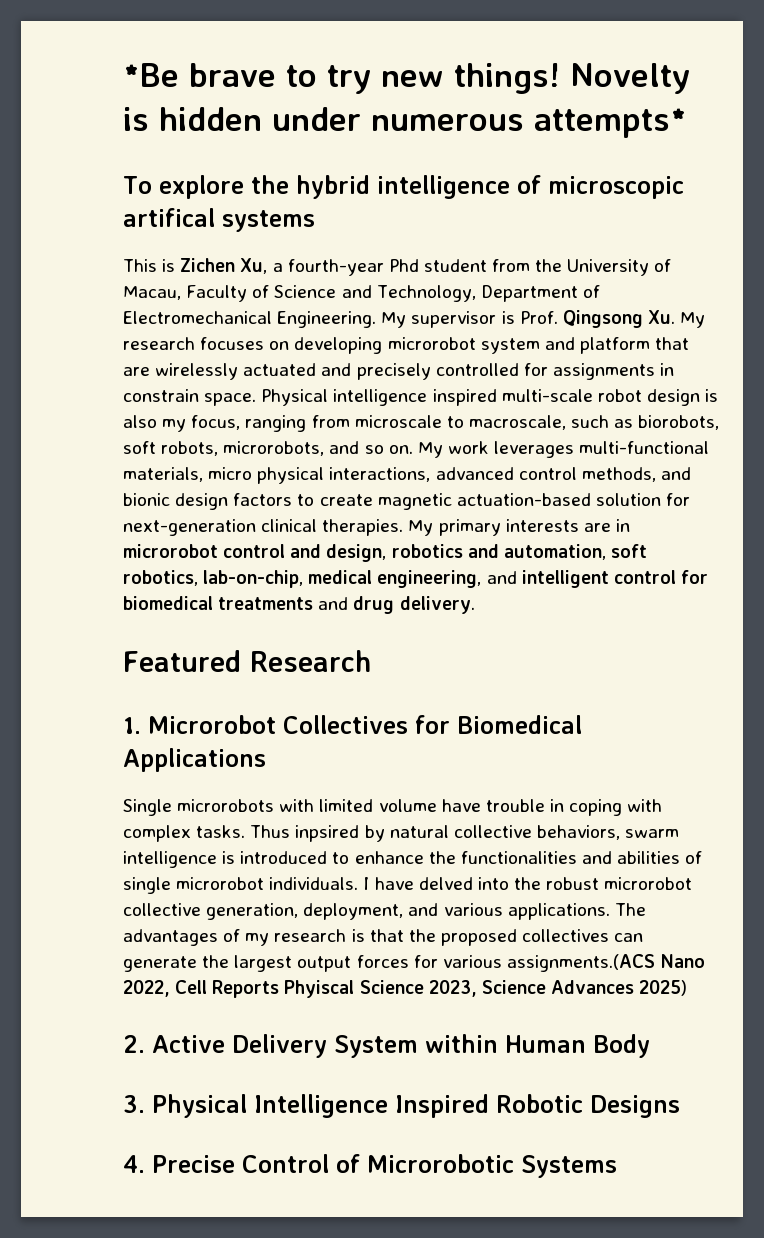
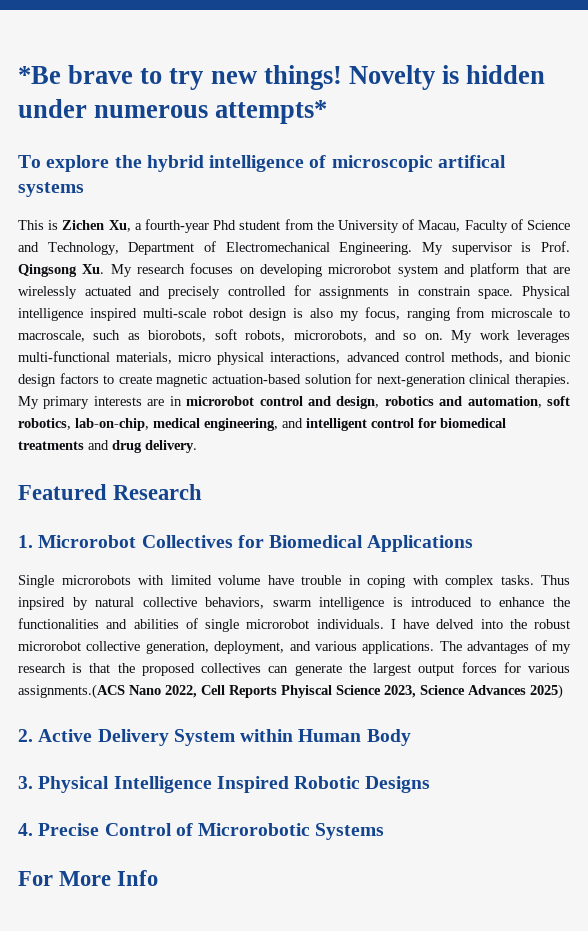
(617, 1166) none -> [18,870,159,886] // For More Info

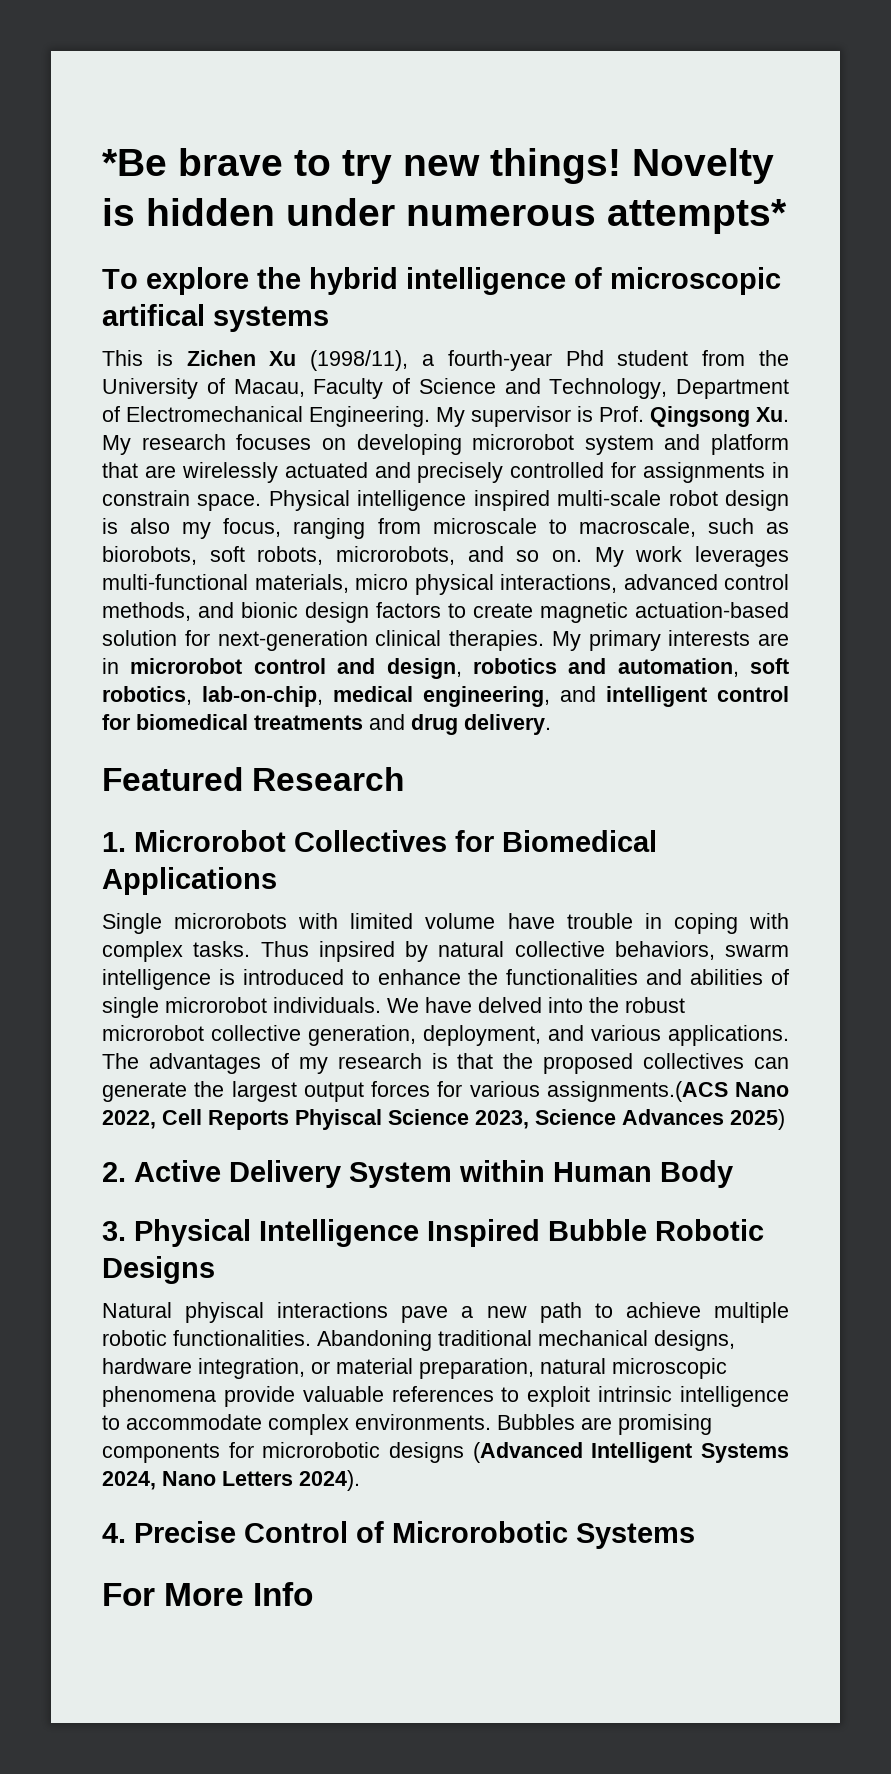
[108,220,131,232] Xu, -> [269,350,409,371] Xu (1998/11),
[390,619,396,629] I -> [387,998,419,1013] We
(289, 784) none -> [548,1219,647,1241] Bubble
(431, 784) none -> [102,1302,789,1323] [102,1330,735,1351] [102,1358,727,1379] [102,1386,789,1407] [102,1414,712,1435] [102,1442,790,1463] [102,1470,360,1491] // Natural phyiscal interactions pave a new path to achieve multiple robotic functionalities. Abandoning traditional mechanical designs, hardware integration, or material preparation, natural microscopic phenomena provide valuable references to exploit intrinsic intelligence to accommodate complex environments. Bubbles are promising components for microrobotic designs (Advanced Intelligent Systems 2024, Nano Letters 2024).

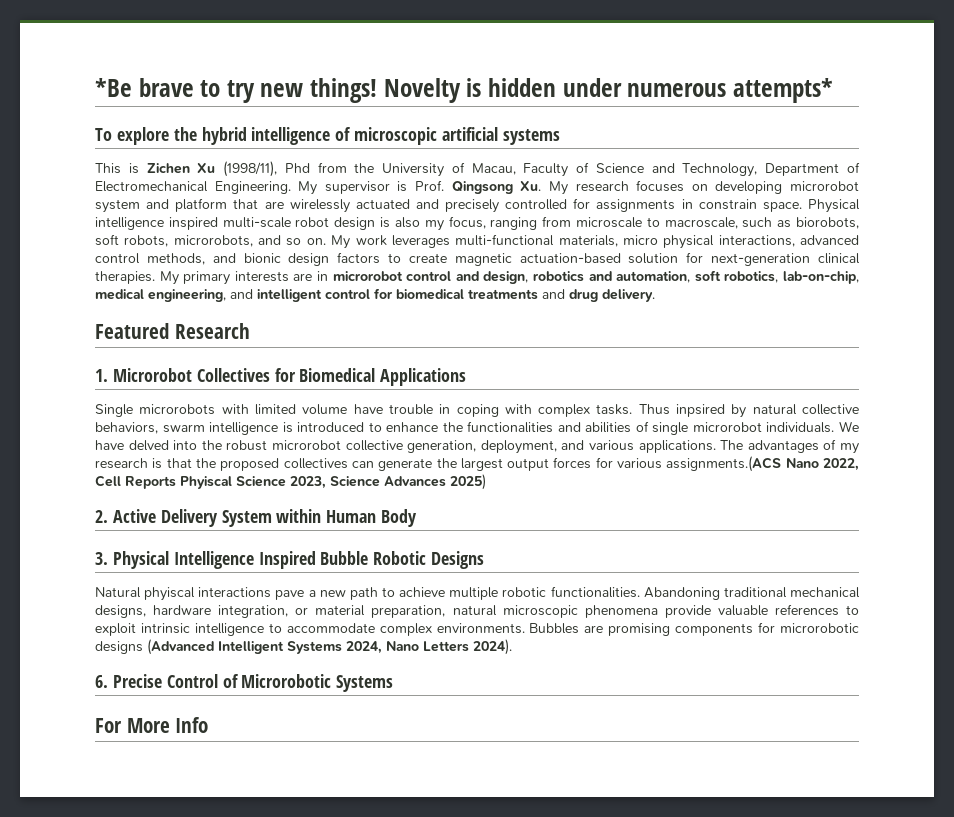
[102,304,205,326] artifical -> [442,127,499,141] artificial
[422,350,689,371] a fourth-year Phd student -> [284,163,310,173] Phd
[102,1523,126,1543] 4. -> [95,675,108,688] 6.

